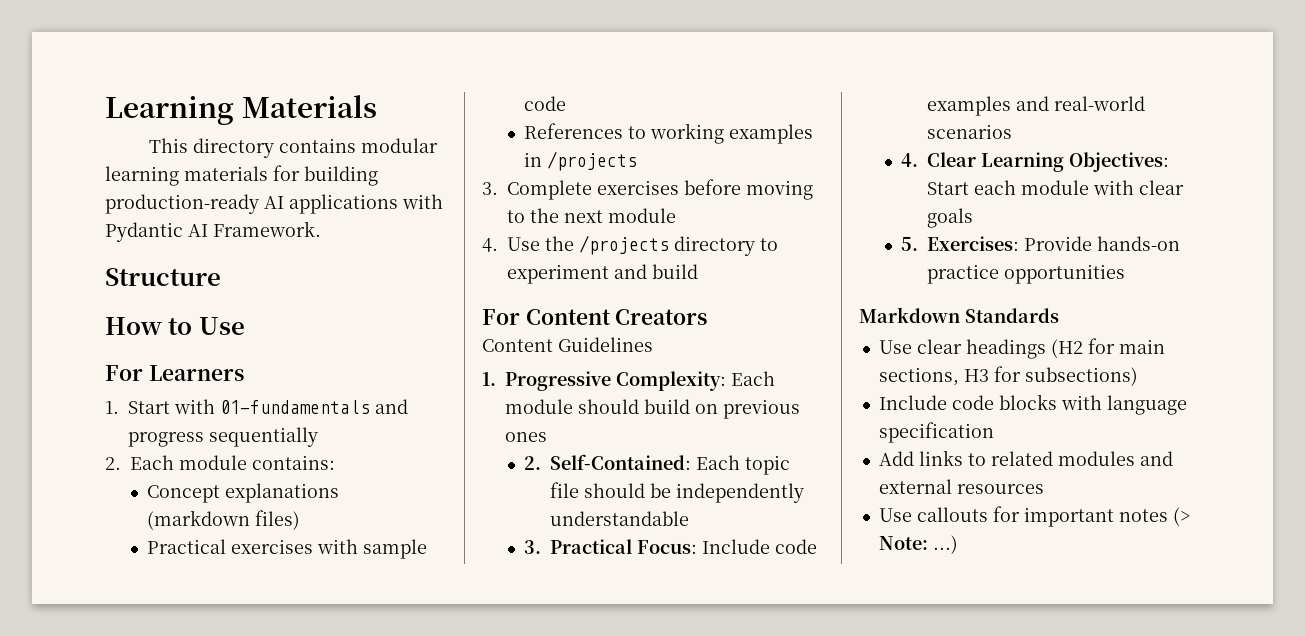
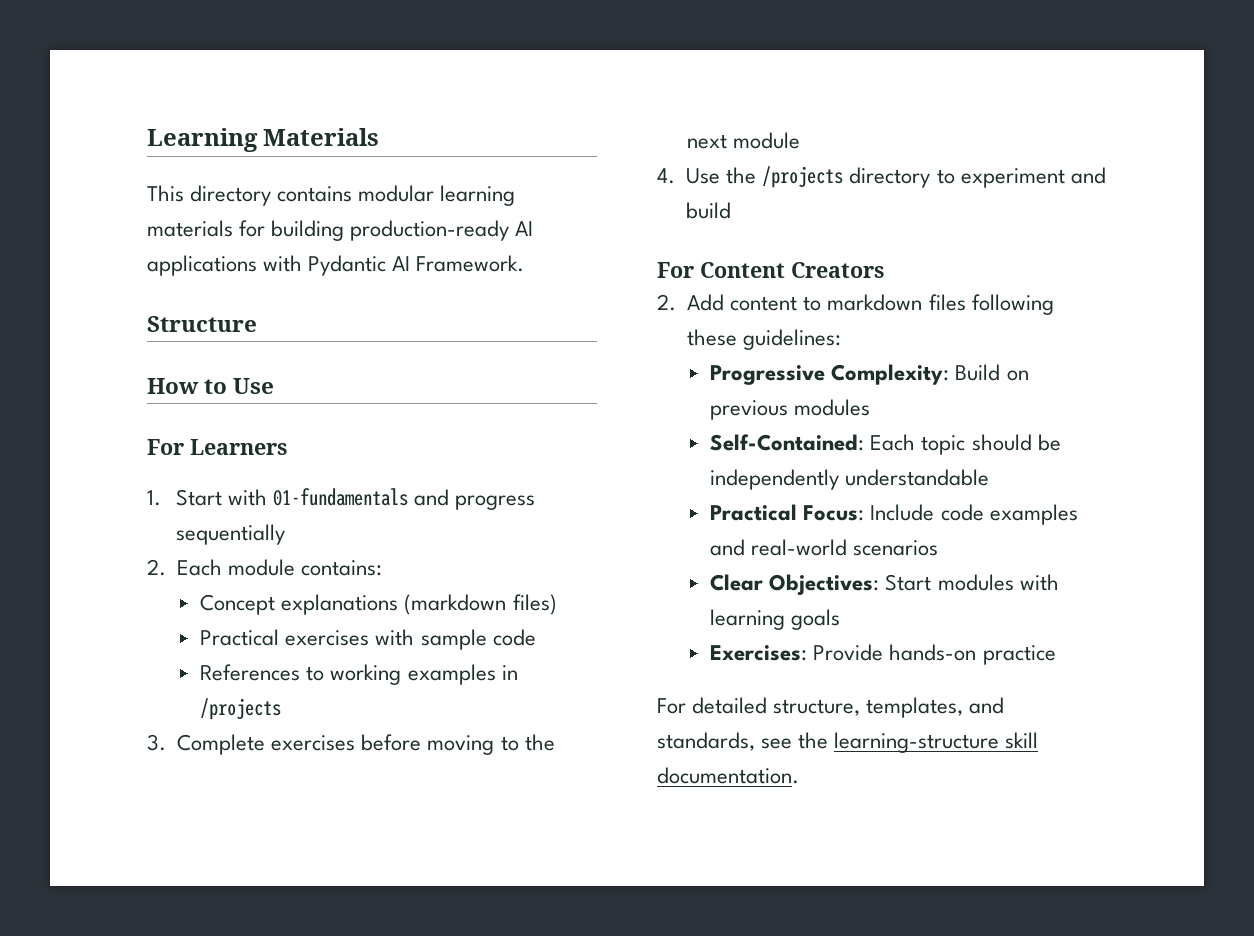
[482,337,653,352] [482,371,775,391] [505,399,800,419] [505,432,547,442] [524,456,542,470] Content Guidelines // 1. Progressive Complexity: Each module should build on previous ones // 2. -> [657,294,1054,315] [687,329,842,350] [710,364,1029,385] [710,399,871,420] 2. Add content to markdown files following these guidelines: // Progressive Complexity: Build on previous modules //
[550,482,580,498] file -> (966, 445) none
[524,540,542,554] 3. -> (990, 477) none
[901,152,1170,172] [927,180,1185,195] 4. Clear Learning Objectives: Start each module with clear -> [710,574,1059,595] [710,609,786,630] Clear Objectives: Start modules with learning
[901,237,919,251] 5. -> (841, 619) none
[1004,264,1126,284] [859,307,1059,323] [878,338,1165,359] [878,366,1138,386] [878,394,1187,415] [878,422,994,443] [878,450,1173,466] [878,479,1044,494] [878,506,1190,527] [878,535,958,554] opportunities // Markdown Standards // Use clear headings (H2 for main sections, H3 for subsections) // Include code blocks with language specification // Add links to related modules and external resources // Use callouts for important notes (> Note: ...) -> [657,697,1005,718] [657,732,1039,753] [657,767,799,784] // For detailed structure, templates, and standards, see the learning-structure skill documentation.

